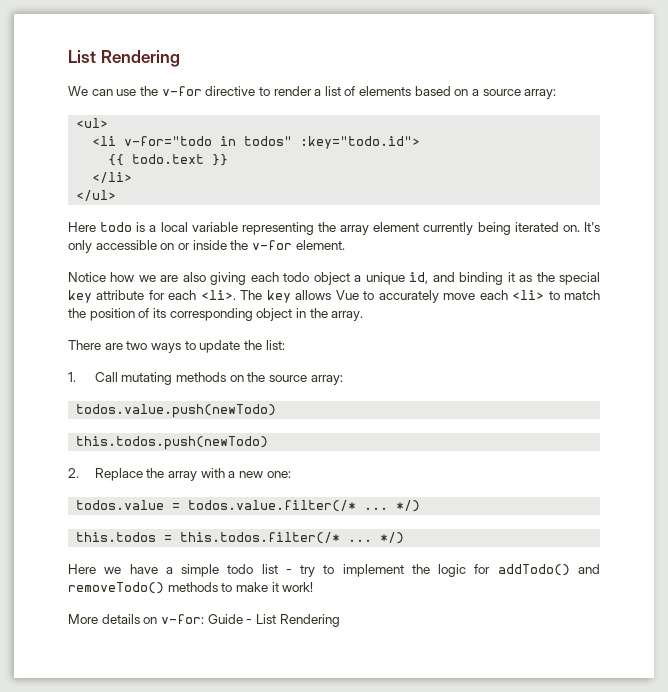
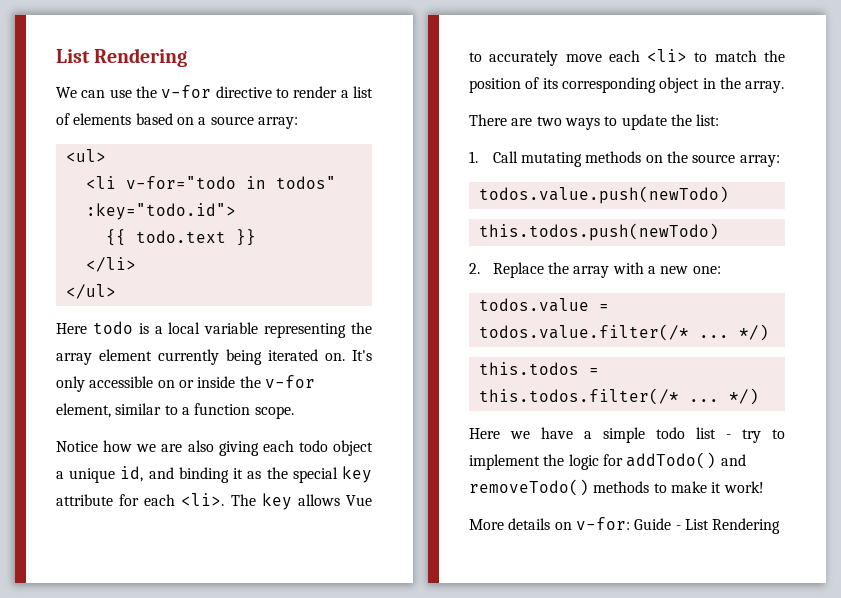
[295,240,345,250] element. -> [56,403,294,419] element, similar to a function scope.

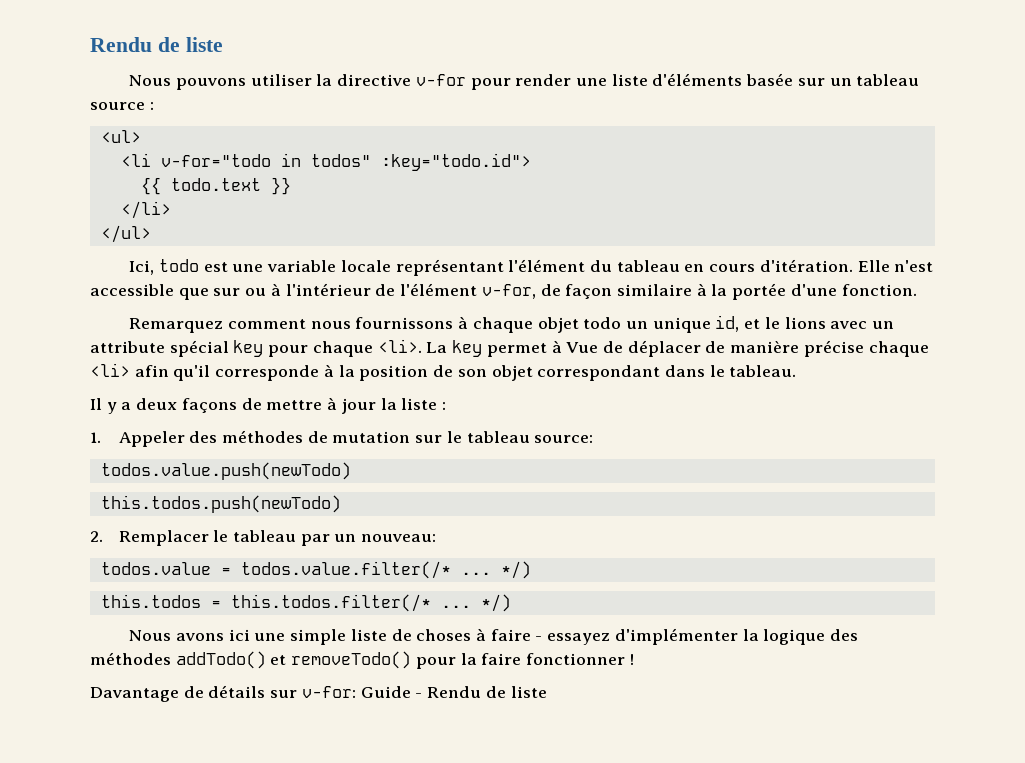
[56,48,188,67] [56,85,373,98] [56,113,298,129] List Rendering // We can use the v-for directive to render a list of elements based on a source array: -> [90,37,223,52] [129,73,920,90] [90,102,154,110] Rendu de liste // Nous pouvons utiliser la directive v-for pour render une liste d'éléments basée sur un tableau source :
[56,321,372,338] [56,349,372,365] [56,375,315,392] [56,403,294,419] [56,440,373,456] [56,466,373,483] [56,493,372,510] [469,49,785,66] [469,77,785,93] [469,114,720,130] [469,151,780,167] [478,186,729,204] [478,223,719,241] [469,262,721,278] Here todo is a local variable representing the array element currently being iterated on. It's only accessible on or inside the v-for element, similar to a function scope. // Notice how we are also giving each todo object a unique id, and binding it as the special key attribute for each <li>. The key allows Vue to accurately move each <li> to match the position of its corresponding object in the array. // There are two ways to update the list: // 1. Call mutating methods on the source array: // todos.value.push(newTodo) // this.todos.push(newTodo) // 2. Replace the array with a new one: -> [129,259,934,276] [90,283,917,300] [129,315,895,333] [90,339,929,357] [90,363,797,381] [90,397,446,414] [90,430,594,447] [100,462,351,480] [100,495,341,513] [90,530,437,546] Ici, todo est une variable locale représentant l'élément du tableau en cours d'itération. Elle n'est accessible que sur ou à l'intérieur de l'élément v-for, de façon similaire à la portée d'une fonction. // Remarquez comment nous fournissons à chaque objet todo un unique id, et le lions avec un attribute spécial key pour chaque <li>. La key permet à Vue de déplacer de manière précise chaque <li> afin qu'il corresponde à la position de son objet correspondant dans le tableau. // Il y a deux façons de mettre à jour la liste : // 1. Appeler des méthodes de mutation sur le tableau source: // todos.value.push(newTodo) // this.todos.push(newTodo) // 2. Remplacer le tableau par un nouveau:
[469,427,785,443] [469,452,746,470] [469,479,764,496] [469,517,781,534] Here we have a simple todo list - try to implement the logic for addTodo() and removeTodo() methods to make it work! // More details on v-for: Guide - List Rendering -> [129,628,859,645] [90,651,634,669] [90,685,547,702] Nous avons ici une simple liste de choses à faire - essayez d'implémenter la logique des méthodes addTodo() et removeTodo() pour la faire fonctionner ! // Davantage de détails sur v-for: Guide - Rendu de liste

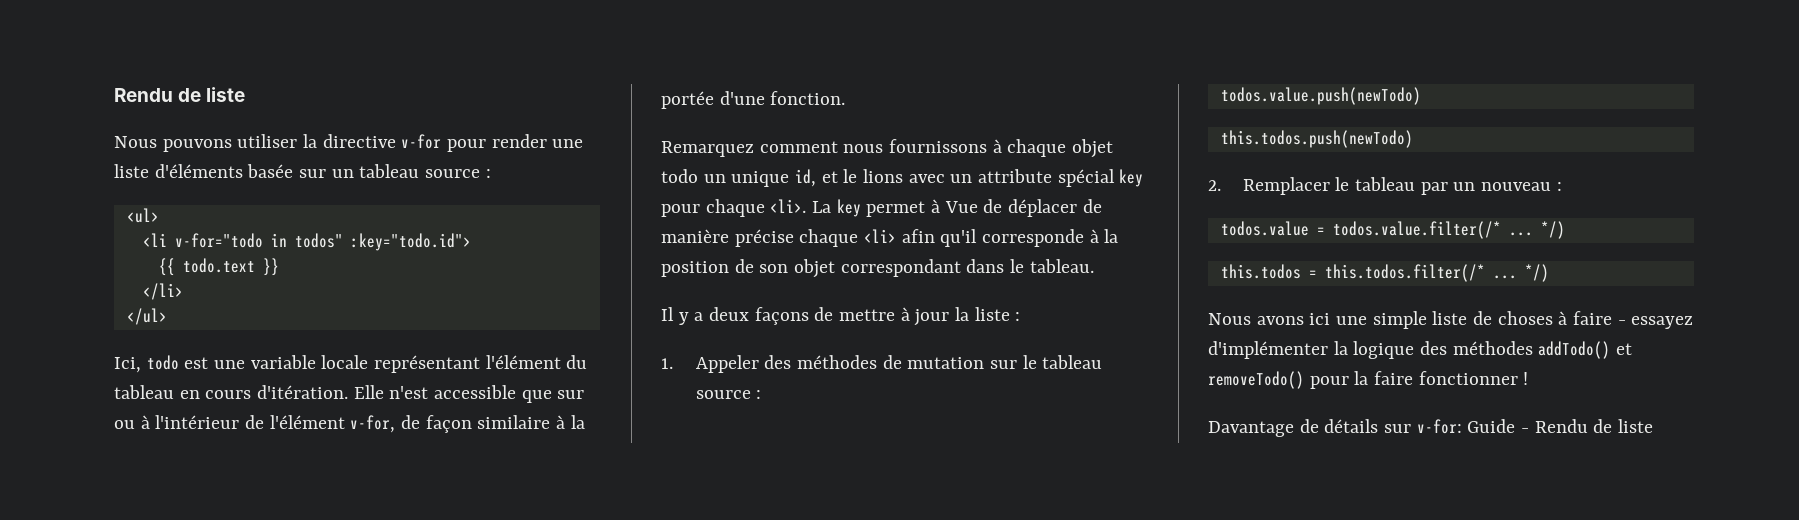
[534,435,594,443] source: -> [695,390,762,399] source :
[361,534,437,542] nouveau: -> [1481,182,1562,191] nouveau :

